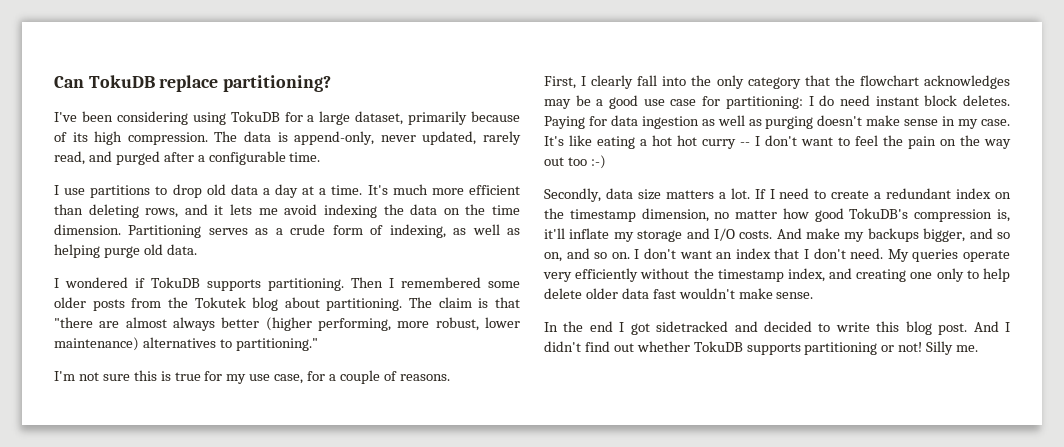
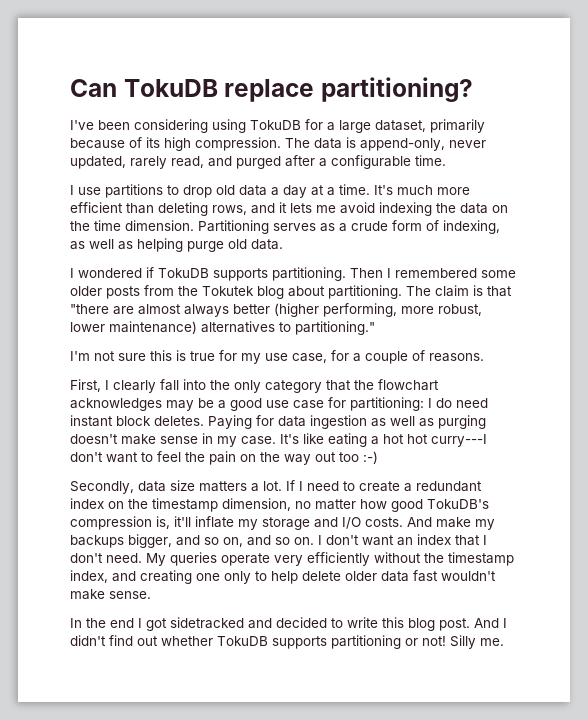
[702,136,760,149] curry -- I -> [431,434,487,447] curry---I

